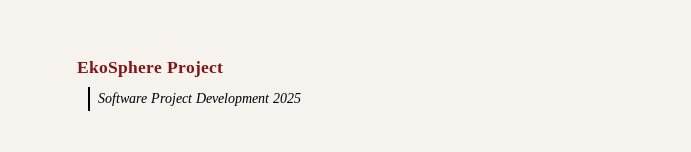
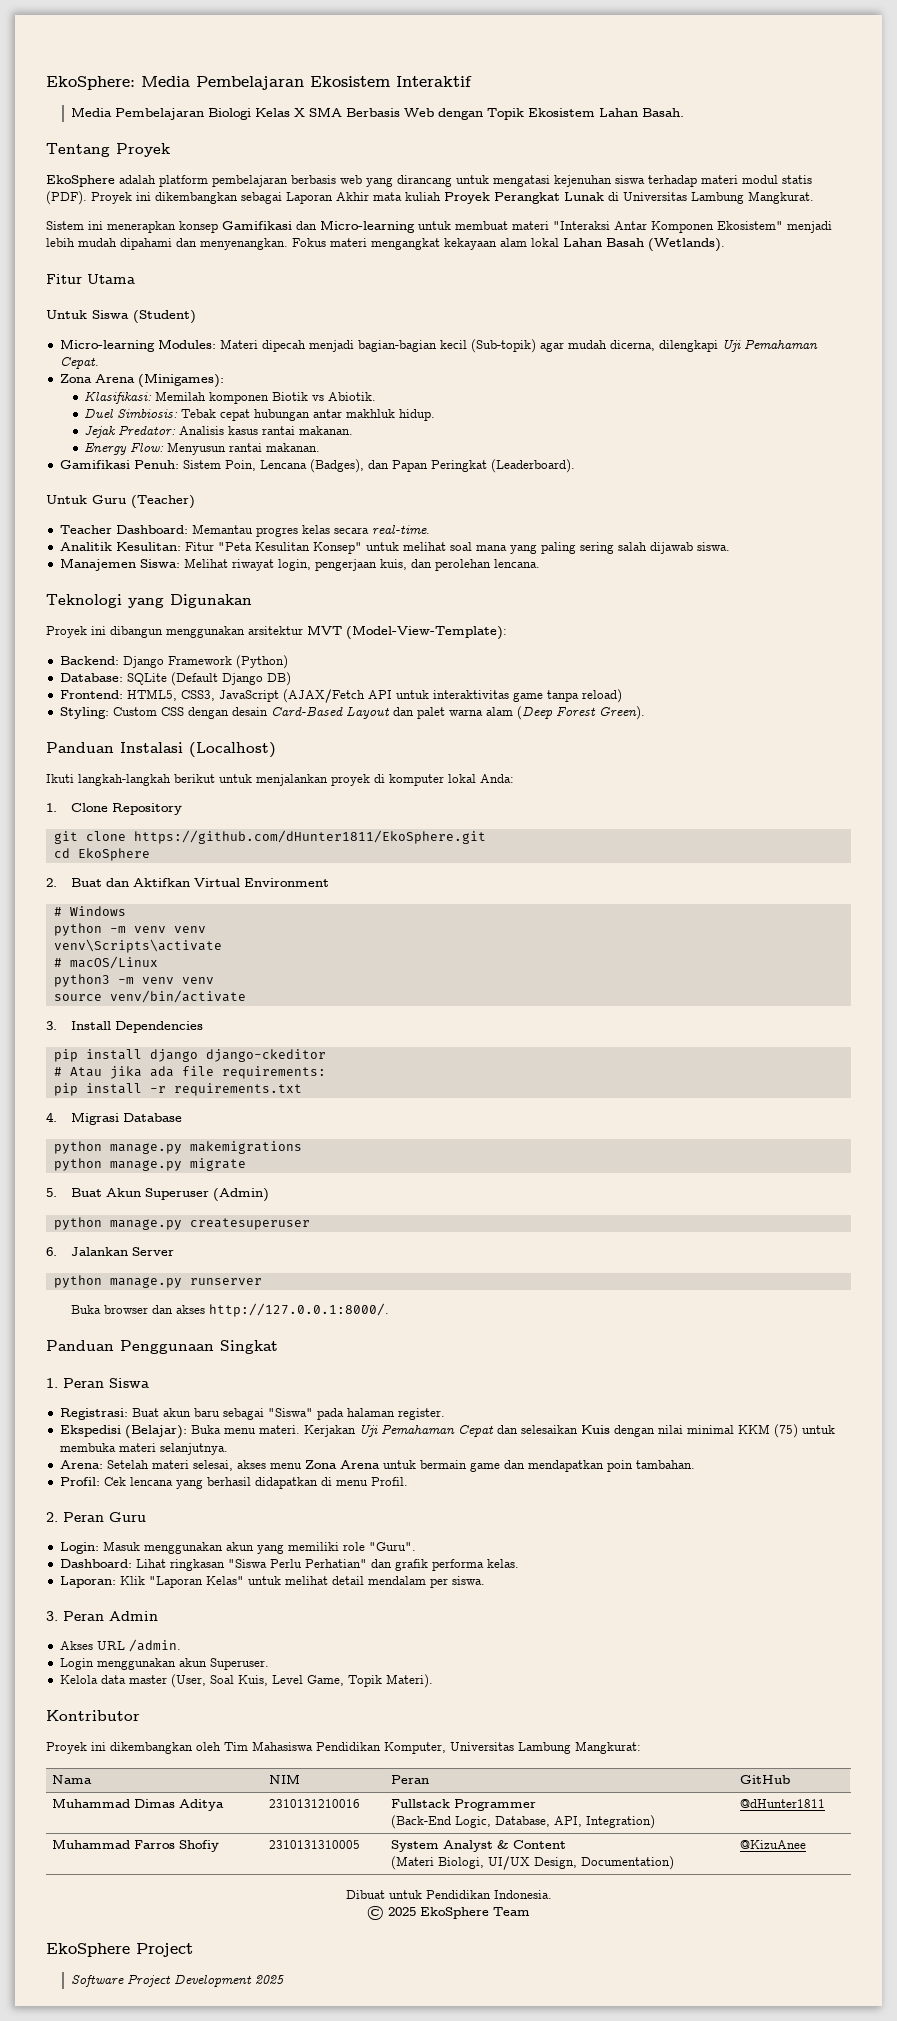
(77, 69) none -> [46,76,472,90] [70,107,684,120] [46,143,170,157] [46,175,812,187] [46,191,814,205] [46,220,832,233] [46,238,725,252] [46,274,135,284] [46,310,196,324] [59,339,818,353] [59,357,99,369] [59,373,224,388] [84,391,377,404] [84,408,436,421] [84,425,354,438] [84,442,321,455] [59,459,575,473] [46,495,195,509] [59,524,430,537] [59,542,730,554] [59,558,540,571] [46,594,252,608] [46,625,507,640] [59,655,288,669] [59,672,291,686] [59,689,622,703] [59,706,645,720] [46,742,276,758] [46,774,514,786] [46,803,182,815] [53,830,486,844] [53,848,150,861] [46,878,329,887] [53,906,126,916] [53,923,206,936] [53,939,222,953] [53,956,158,969] [53,974,214,987] [53,990,246,1003] [46,1021,203,1033] [53,1049,326,1062] [53,1066,326,1079] [53,1083,302,1096] [46,1112,182,1125] [53,1141,302,1154] [53,1158,246,1171] [46,1188,269,1202] [53,1217,310,1230] [46,1247,174,1256] [53,1275,262,1288] [70,1303,389,1317] [46,1340,278,1354] [46,1378,149,1388] [59,1408,445,1420] [59,1424,835,1439] [59,1443,228,1455] [59,1460,695,1472] [59,1477,408,1489] [46,1512,146,1522] [59,1541,416,1554] [59,1559,519,1571] [59,1576,485,1588] [46,1611,158,1621] [59,1639,181,1652] [59,1658,269,1670] [59,1674,433,1688] [46,1710,140,1721] [46,1741,641,1754] [52,1775,93,1784] [269,1774,301,1784] [391,1775,430,1784] [740,1775,791,1784] [52,1798,225,1811] [269,1799,361,1808] [391,1799,537,1811] [391,1815,656,1829] [740,1799,826,1808] [52,1839,220,1852] [269,1840,361,1849] [391,1840,567,1852] [391,1856,675,1870] [740,1840,807,1849] [345,1890,552,1899] [367,1906,530,1920] EkoSphere: Media Pembelajaran Ekosistem Interaktif // Media Pembelajaran Biologi Kelas X SMA Berbasis Web dengan Topik Ekosistem Lahan Basah. // Tentang Proyek // EkoSphere adalah platform pembelajaran berbasis web yang dirancang untuk mengatasi kejenuhan siswa terhadap materi modul statis (PDF). Proyek ini dikembangkan sebagai Laporan Akhir mata kuliah Proyek Perangkat Lunak di Universitas Lambung Mangkurat. // Sistem ini menerapkan konsep Gamifikasi dan Micro-learning untuk membuat materi "Interaksi Antar Komponen Ekosistem" menjadi lebih mudah dipahami dan menyenangkan. Fokus materi mengangkat kekayaan alam lokal Lahan Basah (Wetlands). // Fitur Utama // Untuk Siswa (Student) // Micro-learning Modules: Materi dipecah menjadi bagian-bagian kecil (Sub-topik) agar mudah dicerna, dilengkapi Uji Pemahaman Cepat. // Zona Arena (Minigames): // Klasifikasi: Memilah komponen Biotik vs Abiotik. // Duel Simbiosis: Tebak cepat hubungan antar makhluk hidup. // Jejak Predator: Analisis kasus rantai makanan. // Energy Flow: Menyusun rantai makanan. // Gamifikasi Penuh: Sistem Poin, Lencana (Badges), dan Papan Peringkat (Leaderboard). // Untuk Guru (Teacher) // Teacher Dashboard: Memantau progres kelas secara real-time. // Analitik Kesulitan: Fitur "Peta Kesulitan Konsep" untuk melihat soal mana yang paling sering salah dijawab siswa. // Manajemen Siswa: Melihat riwayat login, pengerjaan kuis, dan perolehan lencana. // Teknologi yang Digunakan // Proyek ini dibangun menggunakan arsitektur MVT (Model-View-Template): // Backend: Django Framework (Python) // Database: SQLite (Default Django DB) // Frontend: HTML5, CSS3, JavaScript (AJAX/Fetch API untuk interaktivitas game tanpa reload) // Styling: Custom CSS dengan desain Card-Based Layout dan palet warna alam (Deep Forest Green). // Panduan Instalasi (Localhost) // Ikuti langkah-langkah berikut untuk menjalankan proyek di komputer lokal Anda: // 1. Clone Repository // git clone https://github.com/dHunter1811/EkoSphere.git // cd EkoSphere // 2. Buat dan Aktifkan Virtual Environment // # Windows // python -m venv venv // venv\Scripts\activate // # macOS/Linux // python3 -m venv venv // source venv/bin/activate // 3. Install Dependencies // pip install django django-ckeditor // # Atau jika ada file requirements: // pip install -r requirements.txt // 4. Migrasi Database // python manage.py makemigrations // python manage.py migrate // 5. Buat Akun Superuser (Admin) // python manage.py createsuperuser // 6. Jalankan Server // python manage.py runserver // Buka browser dan akses http://127.0.0.1:8000/. // Panduan Penggunaan Singkat // 1. Peran Siswa // Registrasi: Buat akun baru sebagai "Siswa" pada halaman register. // Ekspedisi (Belajar): Buka menu materi. Kerjakan Uji Pemahaman Cepat dan selesaikan Kuis dengan nilai minimal KKM (75) untuk membuka materi selanjutnya. // Arena: Setelah materi selesai, akses menu Zona Arena untuk bermain game dan mendapatkan poin tambahan. // Profil: Cek lencana yang berhasil didapatkan di menu Profil. // 2. Peran Guru // Login: Masuk menggunakan akun yang memiliki role "Guru". // Dashboard: Lihat ringkasan "Siswa Perlu Perhatian" dan grafik performa kelas. // Laporan: Klik "Laporan Kelas" untuk melihat detail mendalam per siswa. // 3. Peran Admin // Akses URL /admin. // Login menggunakan akun Superuser. // Kelola data master (User, Soal Kuis, Level Game, Topik Materi). // Kontributor // Proyek ini dikembangkan oleh Tim Mahasiswa Pendidikan Komputer, Universitas Lambung Mangkurat: // Nama | NIM | Peran | GitHub // Muhammad Dimas Aditya | 2310131210016 | Fullstack Programmer // (Back-End Logic, Database, API, Integration) | @dHunter1811 // Muhammad Farros Shofiy | 2310131310005 | System Analyst & Content // (Materi Biologi, UI/UX Design, Documentation) | @KizuAnee // Dibuat untuk Pendidikan Indonesia. // © 2025 EkoSphere Team //

